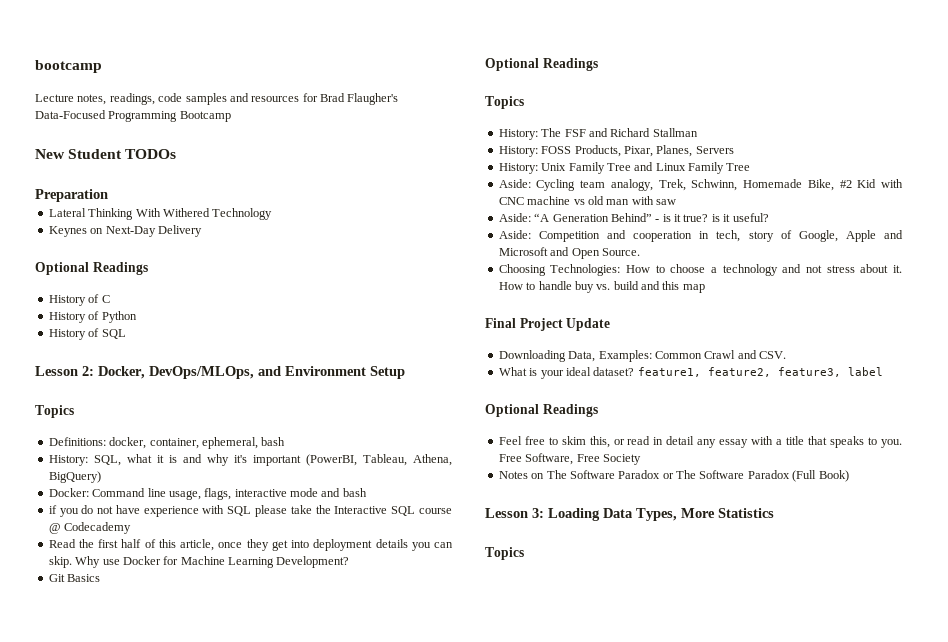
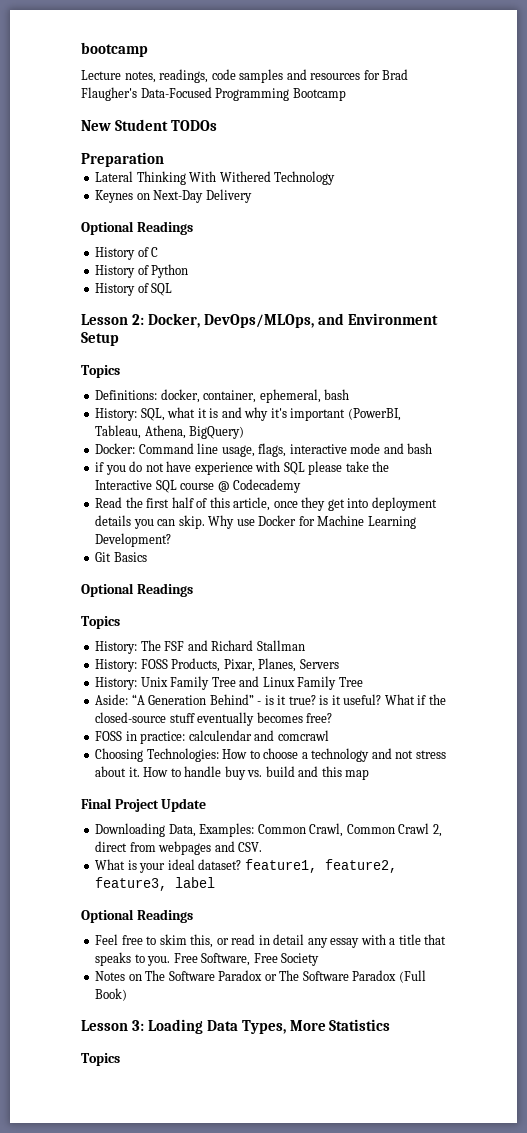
[498,179,903,191] [498,196,676,205] // Aside: Cycling team analogy, Trek, Schwinn, Homemade Bike, #2 Kid with CNC machine vs old man with saw -> (363, 682) none
[498,230,903,242] [498,247,640,259] // Aside: Competition and cooperation in tech, story of Google, Apple and Microsoft and Open Source. -> [384,694,446,705] [95,712,333,726] [95,730,329,744] What if the closed-source stuff eventually becomes free? // FOSS in practice: calculendar and comcrawl
[704,350,736,359] Crawl -> [309,823,442,837] [95,841,212,855] Crawl, Common Crawl 2, direct from webpages

